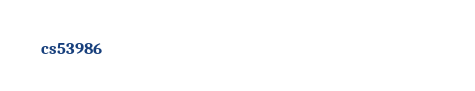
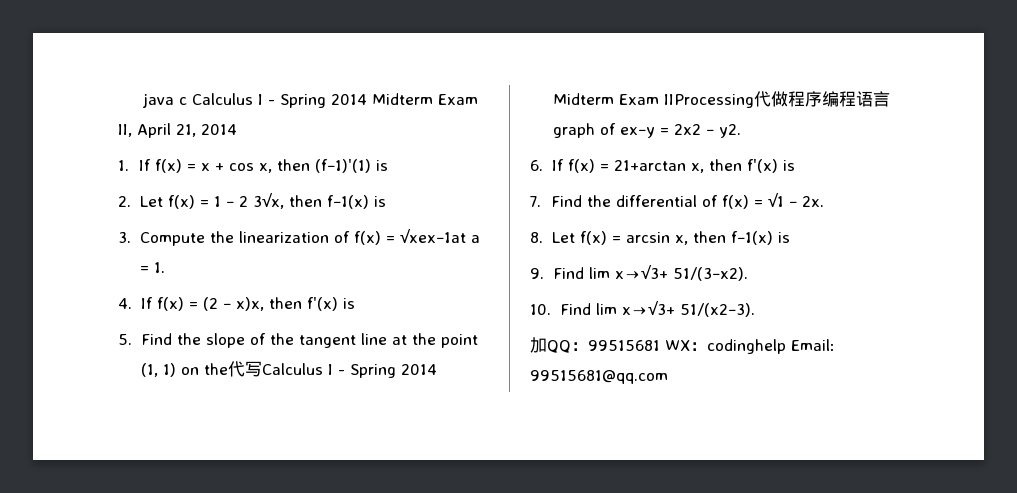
[41,43,102,54] cs53986 -> [141,93,478,108] [118,123,237,138] [118,159,388,173] [118,193,386,209] [118,229,480,246] [139,262,165,273] [118,297,355,311] [118,333,478,348] [140,361,437,378] [552,91,890,108] [552,123,741,138] [530,159,795,173] [530,193,824,209] [530,231,790,245] [530,265,748,281] [530,301,755,317] [530,337,835,354] [530,370,668,384] java c Calculus I - Spring 2014 Midterm Exam II, April 21, 2014 // 1. If f(x) = x + cos x, then (f−1)′(1) is // 2. Let f(x) = 1 − 2 3√x, then f−1(x) is // 3. Compute the linearization of f(x) = √xex−1at a = 1. // 4. If f(x) = (2 − x)x, then f′(x) is // 5. Find the slope of the tangent line at the point (1, 1) on the代写Calculus I - Spring 2014 Midterm Exam IIProcessing代做程序编程语言graph of ex−y = 2x2 − y2. // 6. If f(x) = 21+arctan x, then f′(x) is // 7. Find the differential of f(x) = √1 − 2x. // 8. Let f(x) = arcsin x, then f−1(x) is // 9. Find lim x→√3+ 51/(3−x2). // 10. Find lim x→√3+ 51/(x2−3). // 加QQ：99515681 WX：codinghelp Email: 99515681@qq.com

